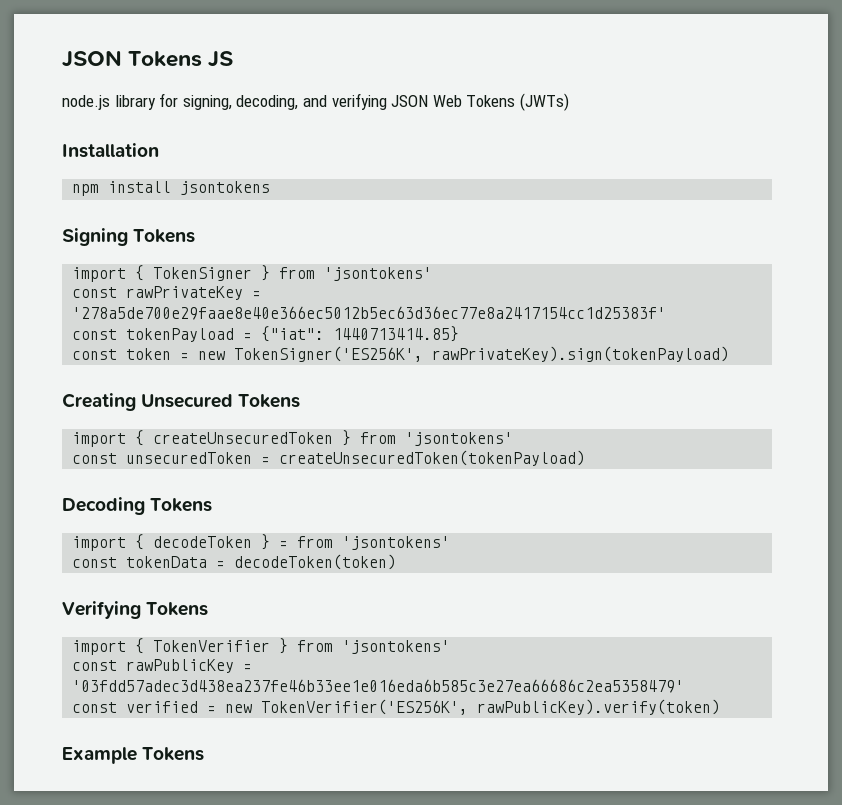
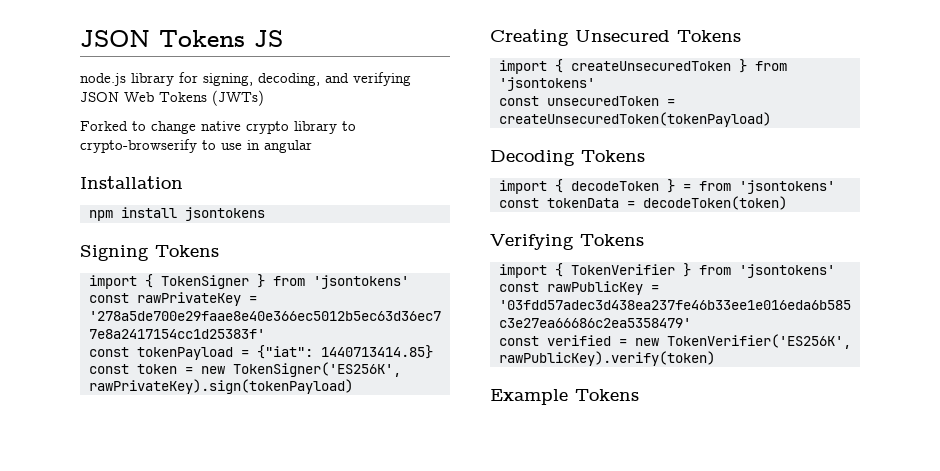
(569, 102) none -> [80,121,356,134] [80,139,312,153] // Forked to change native crypto library to crypto-browserify to use in angular

